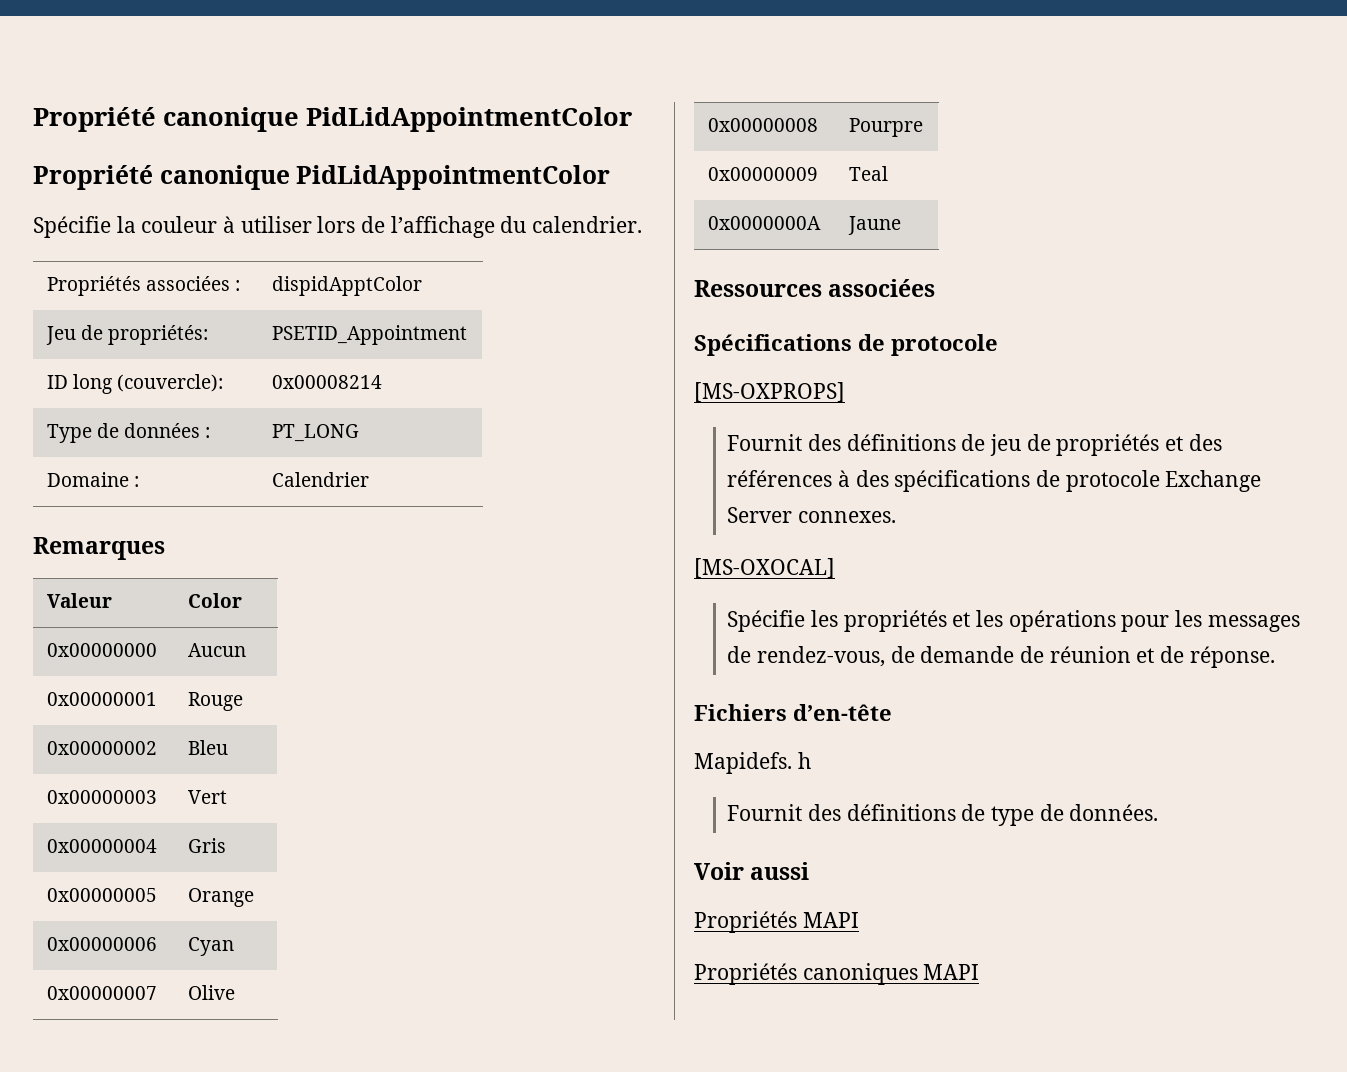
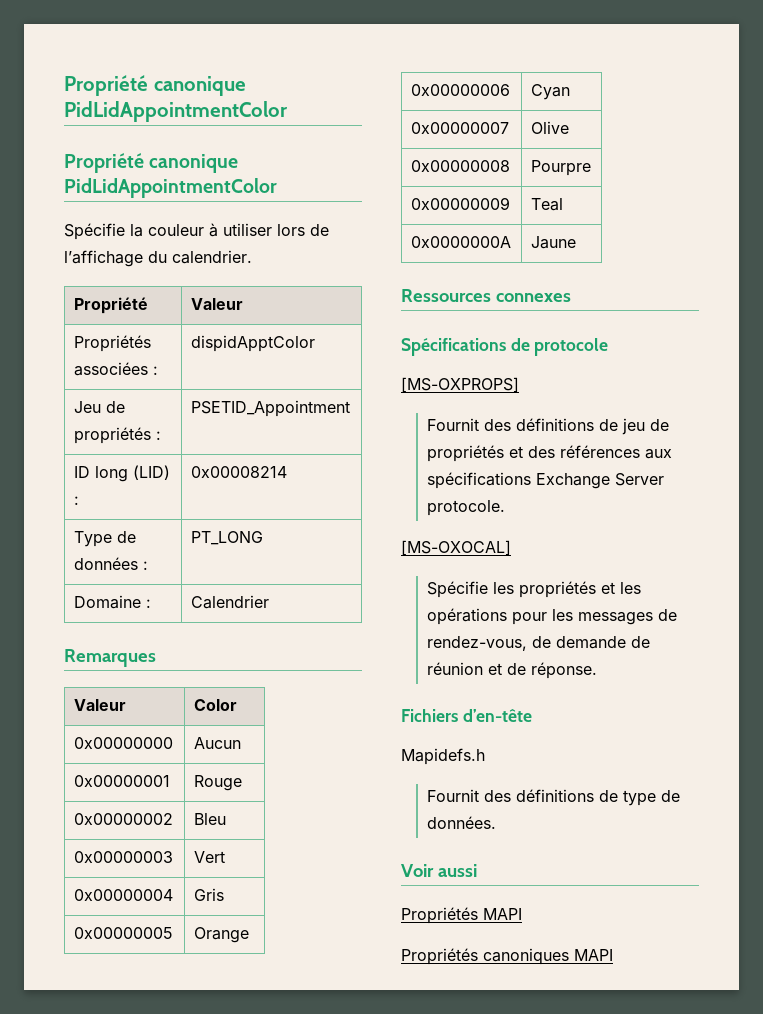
(643, 224) none -> [73,297,148,314] [190,298,243,310] // Propriété | Valeur
[108,325,209,345] propriétés: -> [73,427,161,444] propriétés :
[117,374,224,392] (couvercle): -> [132,465,170,480] [73,496,79,505] (LID) :
[828,279,936,297] associées -> [495,293,571,302] connexes
[838,470,1160,492] à des spécifications de protocole -> [644,449,672,459] [426,472,531,489] aux spécifications
[798,511,897,523] connexes. -> [426,500,505,516] protocole.
[694,752,811,774] Mapidefs. h -> [401,748,485,765] Mapidefs.h

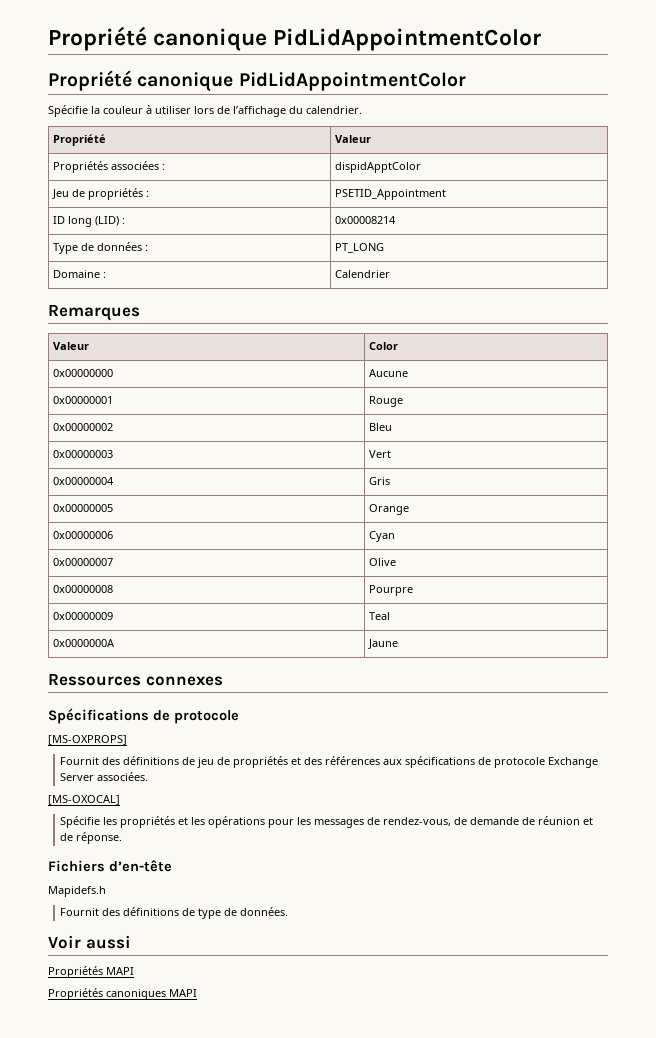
[193,737,241,749] Aucun -> [369,369,409,377] Aucune
(531, 480) none -> [478,757,546,768] de protocole
[426,500,505,516] protocole. -> [97,772,149,781] associées.

